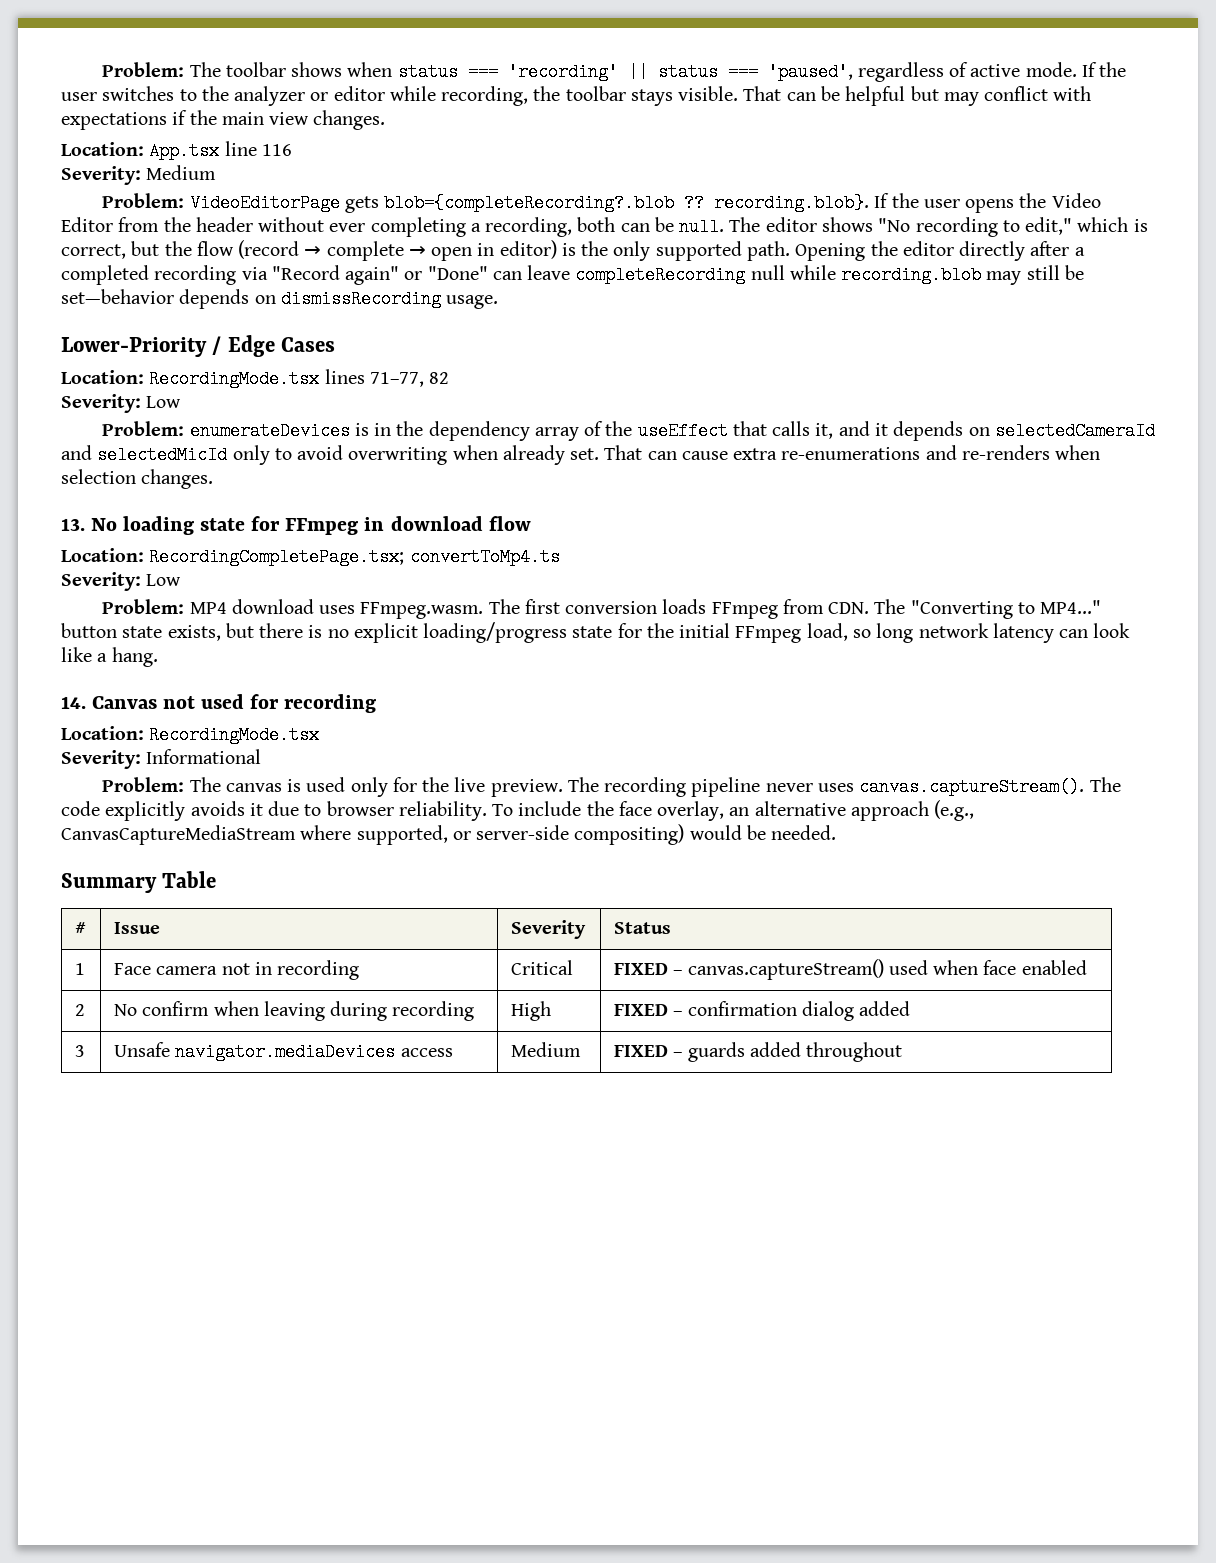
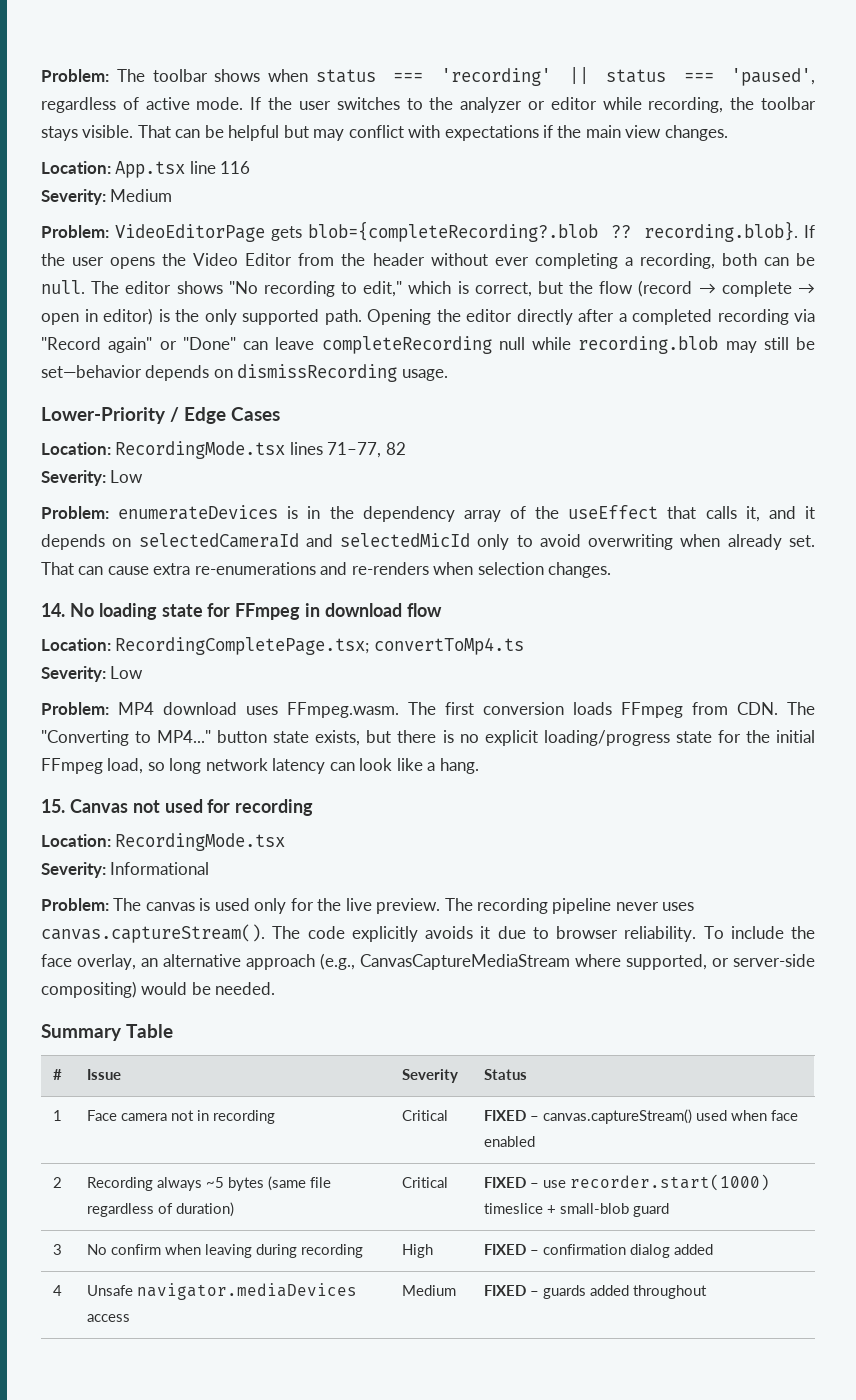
[61,518,85,531] 13. -> [41,603,65,617] 14.
[61,696,86,709] 14. -> [41,799,65,813] 15.
(86, 1010) none -> [87,1176,332,1191] [87,1202,235,1217] [402,1177,449,1188] [484,1174,771,1191] [484,1203,670,1217] [53,1244,63,1255] | Recording always ~5 bytes (same file regardless of duration) | Critical | FIXED – use recorder.start(1000) timeslice + small-blob guard // 3
[75,1045,86,1057] 3 -> [53,1285,63,1296] 4

